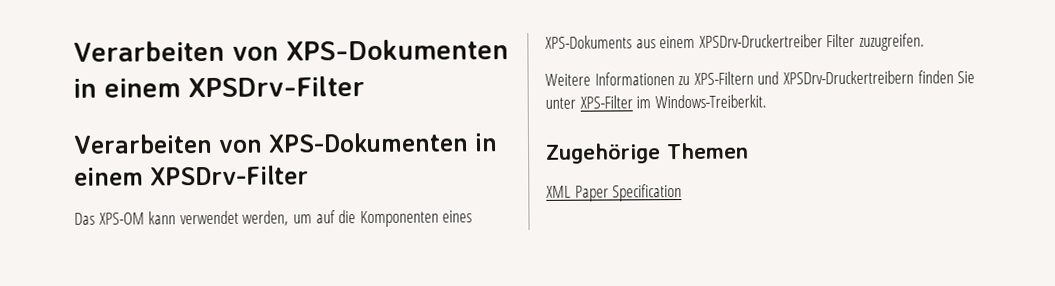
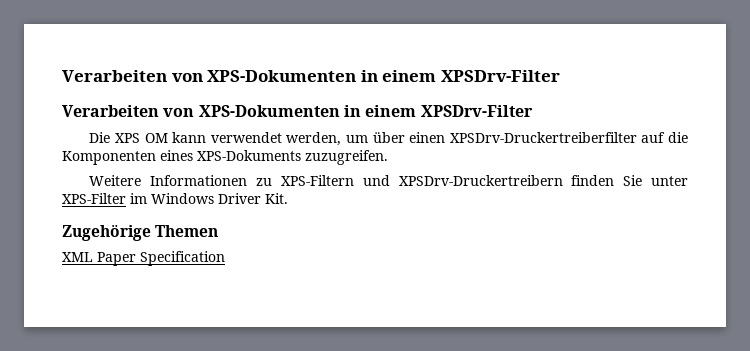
[74,212,145,225] Das XPS-OM -> [89,132,168,143] Die XPS OM
(312, 219) none -> [372,132,637,143] über einen XPSDrv-Druckertreiberfilter
[635,33,856,49] aus einem XPSDrv-Druckertreiber Filter -> (301, 155) none
[654,94,767,109] Windows-Treiberkit. -> [151,193,288,204] Windows Driver Kit.

